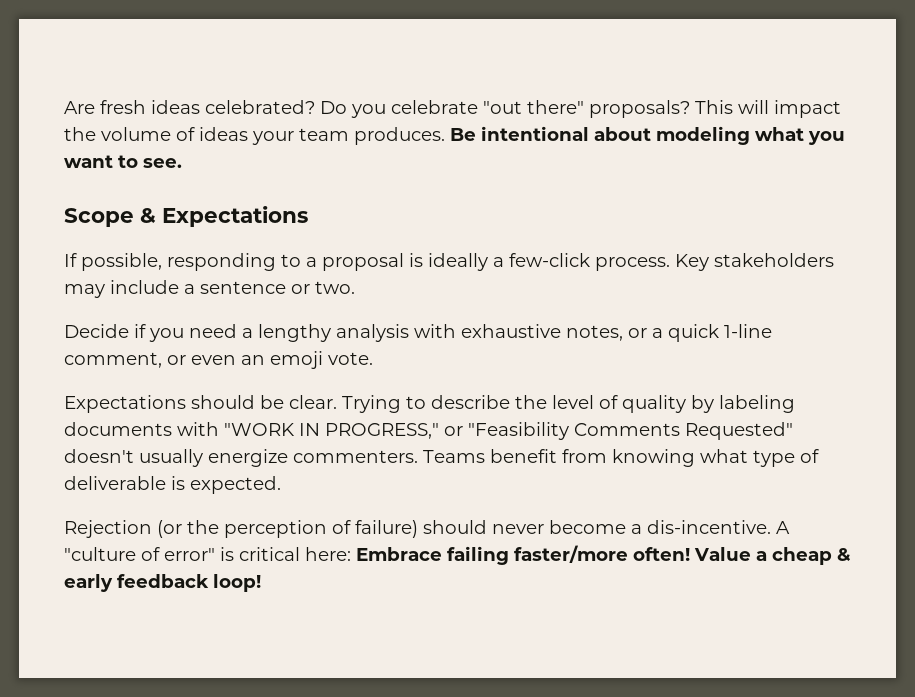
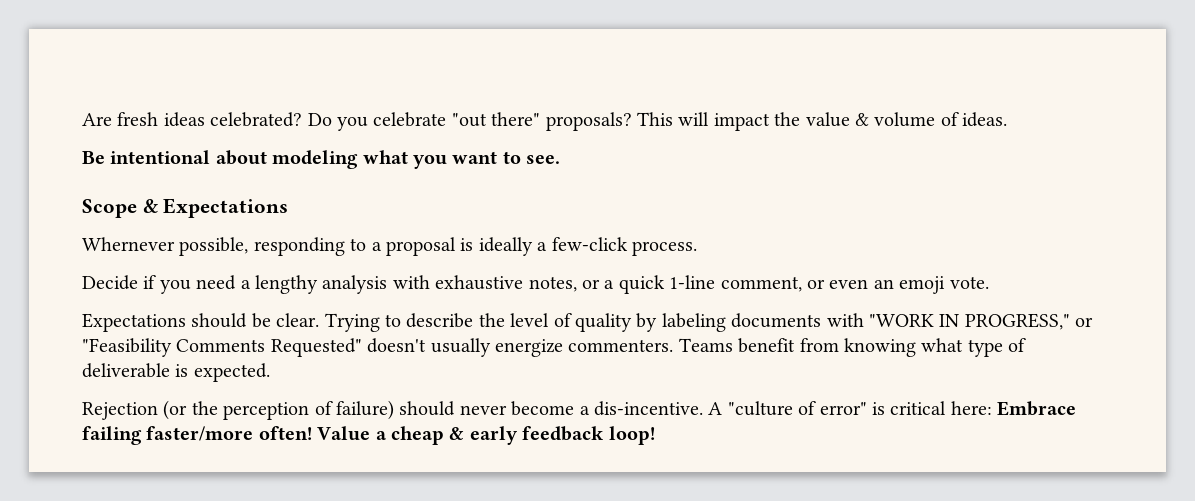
[101,127,445,145] volume of ideas your team produces. -> [805,112,1008,127] value & volume of ideas. //
[64,253,77,267] If -> [82,237,175,251] Whernever
[675,253,834,271] [64,280,355,298] Key stakeholders may include a sentence or two. -> (697, 248) none

